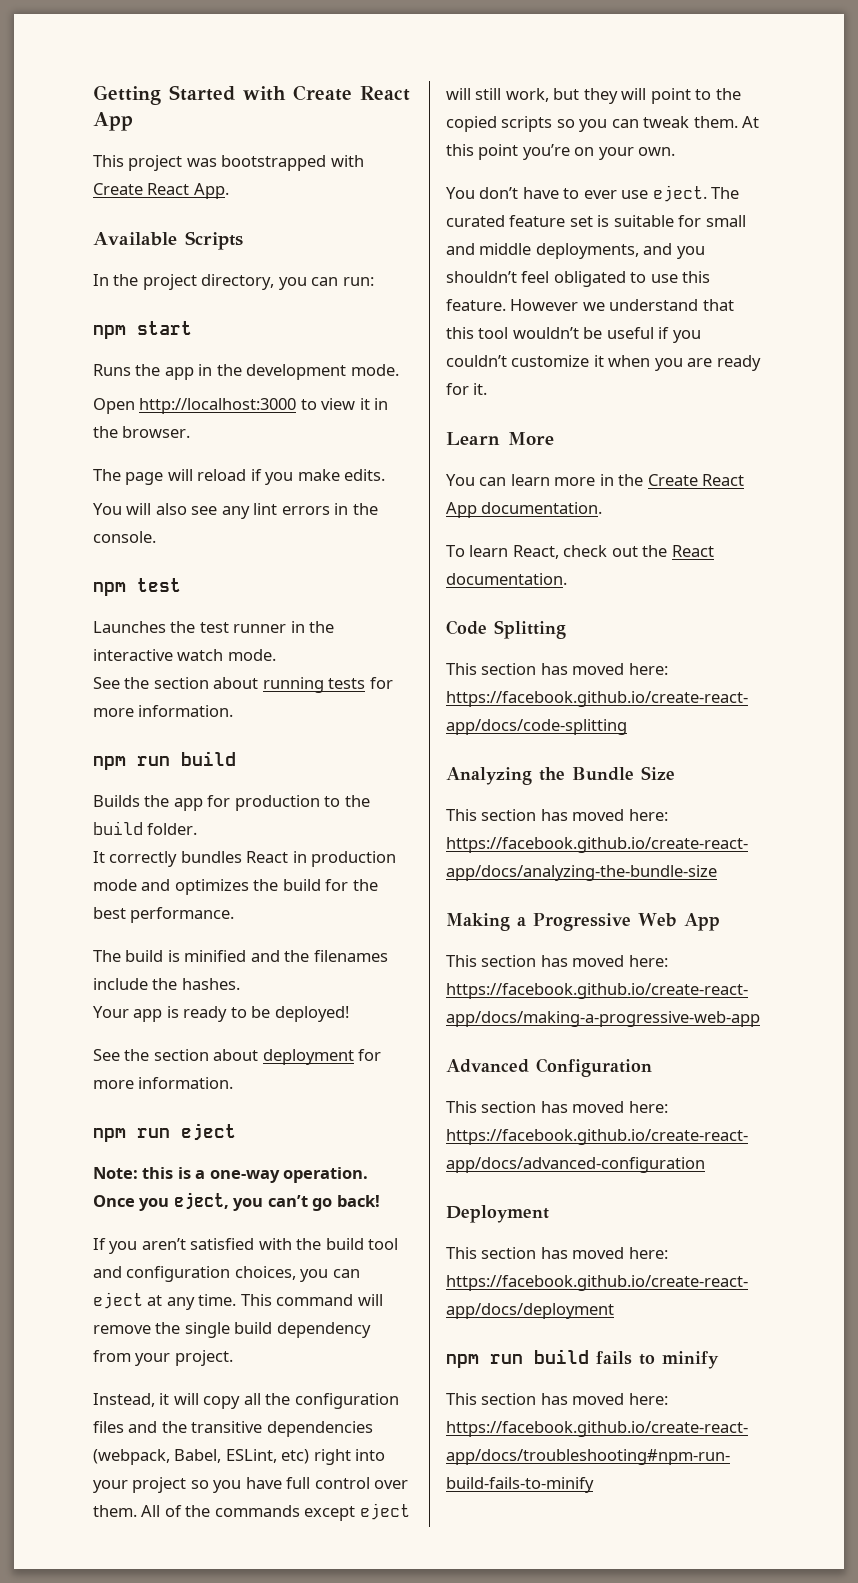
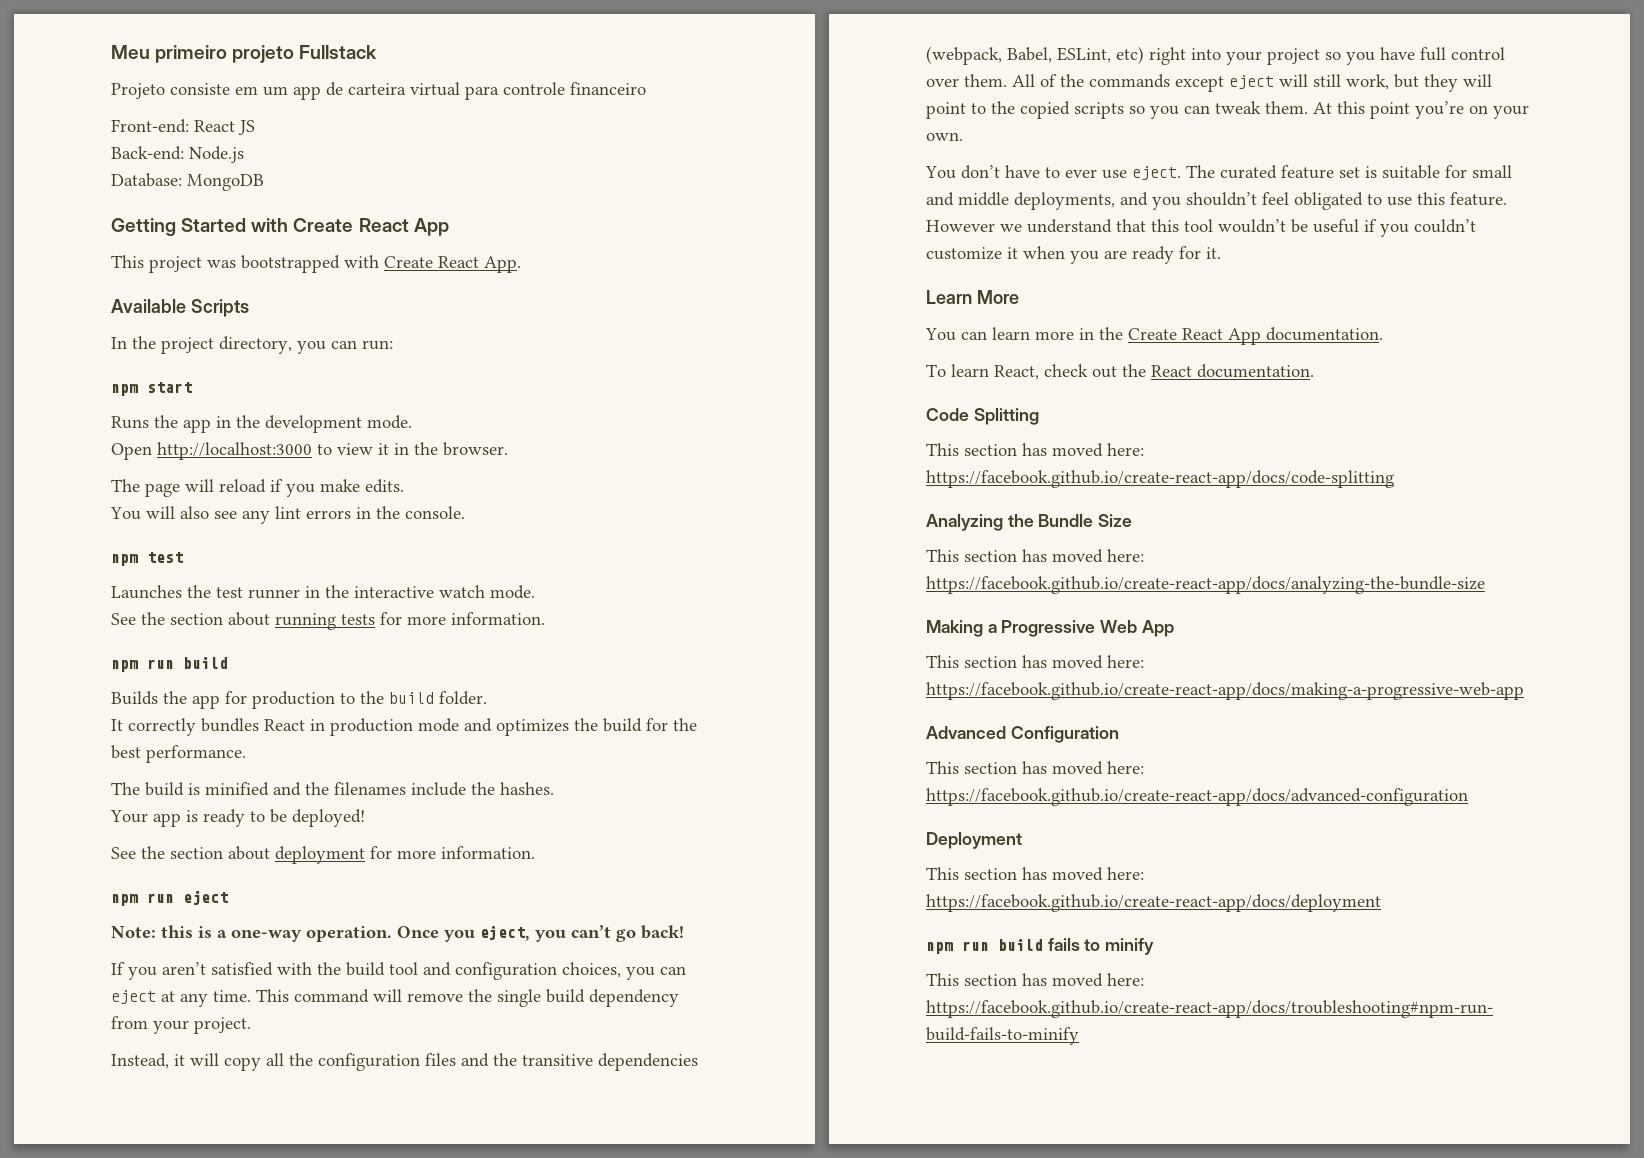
(93, 95) none -> [111,45,378,63] [111,82,646,100] [111,119,255,135] [111,146,244,163] [111,173,264,191] Meu primeiro projeto Fullstack // Projeto consiste em um app de carteira virtual para controle financeiro // Front-end: React JS // Back-end: Node.js // Database: MongoDB //

